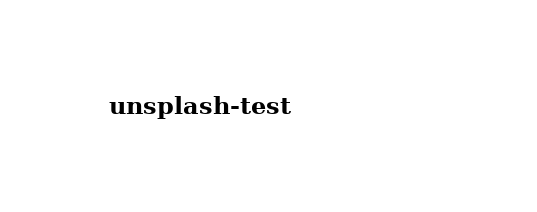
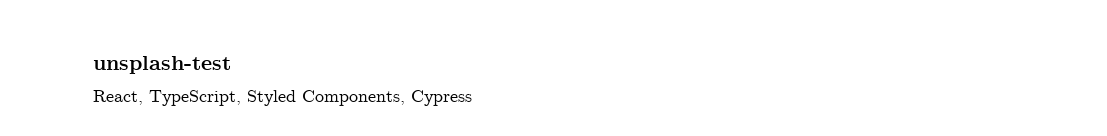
(291, 107) none -> [93,90,472,106] // React, TypeScript, Styled Components, Cypress

